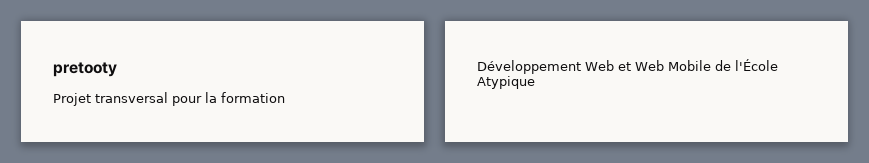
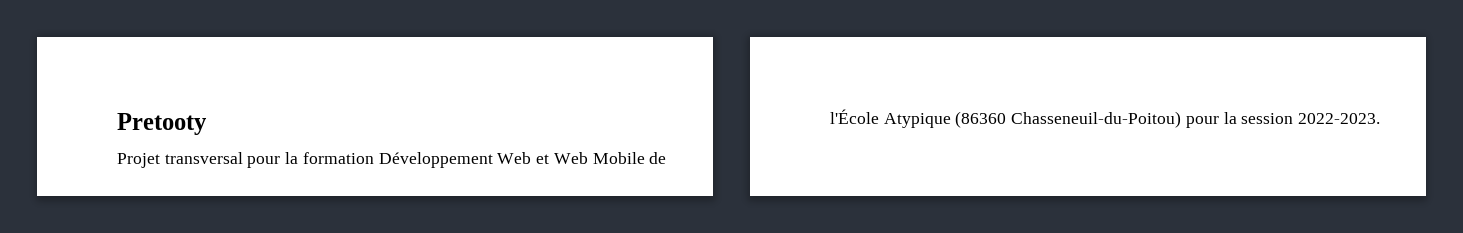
[53,62,117,77] pretooty -> [117,113,207,135] Pretooty
(535, 82) none -> [955,111,1381,128] (86360 Chasseneuil-du-Poitou) pour la session 2022-2023.

